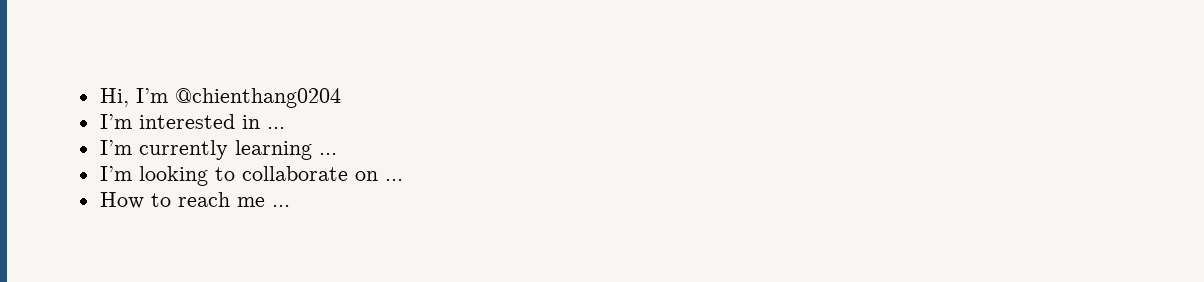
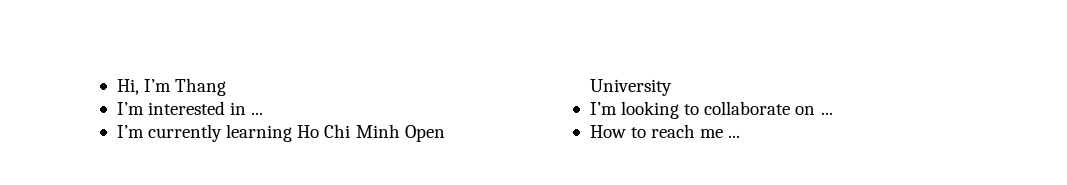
[174,88,341,108] @chienthang0204 -> [175,78,227,96] Thang
[318,153,337,155] ... -> [297,124,445,142] [589,79,672,96] Ho Chi Minh Open University

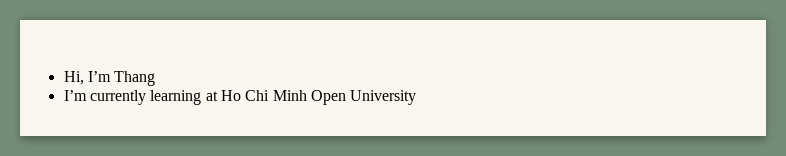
[116,101,264,115] // I’m interested in ... -> (156, 78) none
(293, 133) none -> [205,91,218,101] at
[589,101,833,119] [589,124,741,138] // I’m looking to collaborate on ... // How to reach me ... -> (417, 97) none

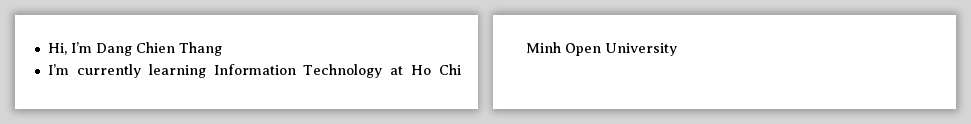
(111, 76) none -> [95,42,175,56] Dang Chien
(202, 97) none -> [213,64,383,78] Information Technology

